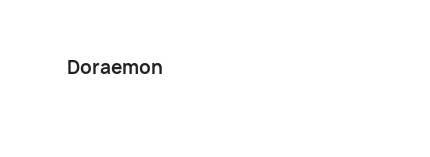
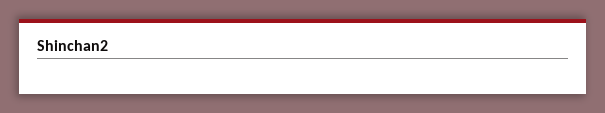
[67,60,163,74] Doraemon -> [37,40,108,51] Shinchan2

